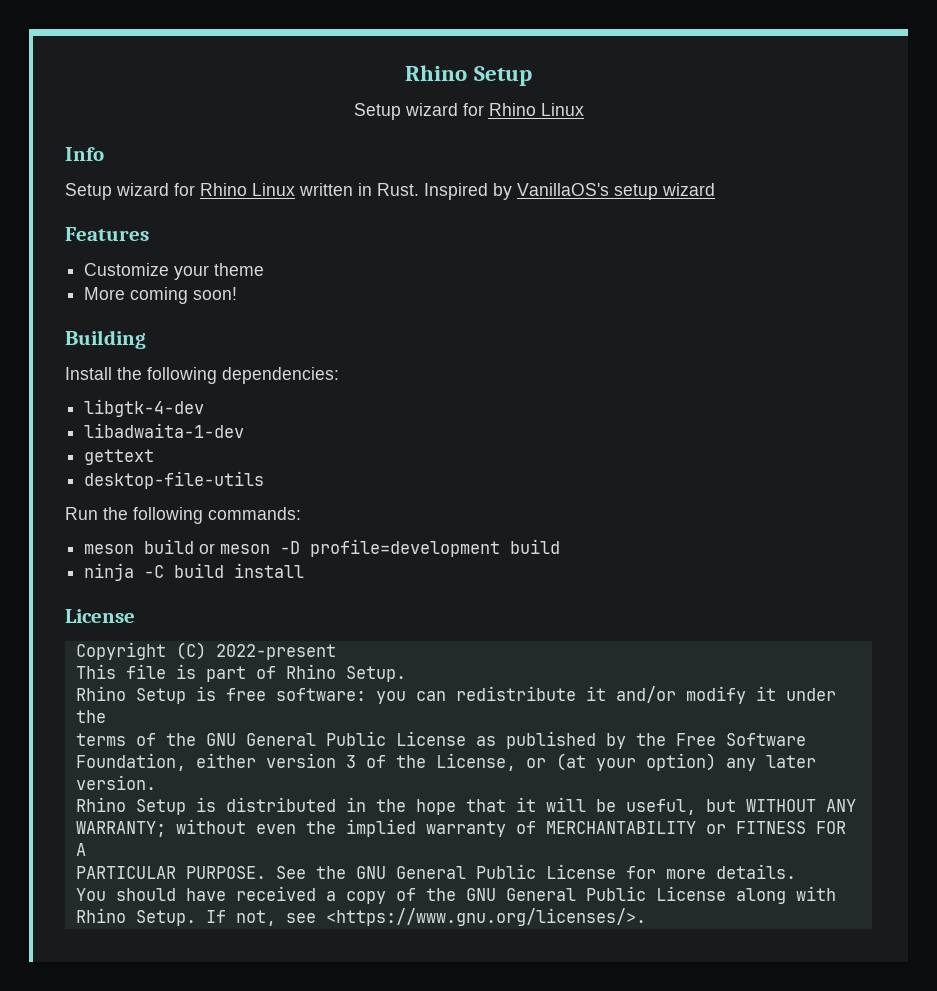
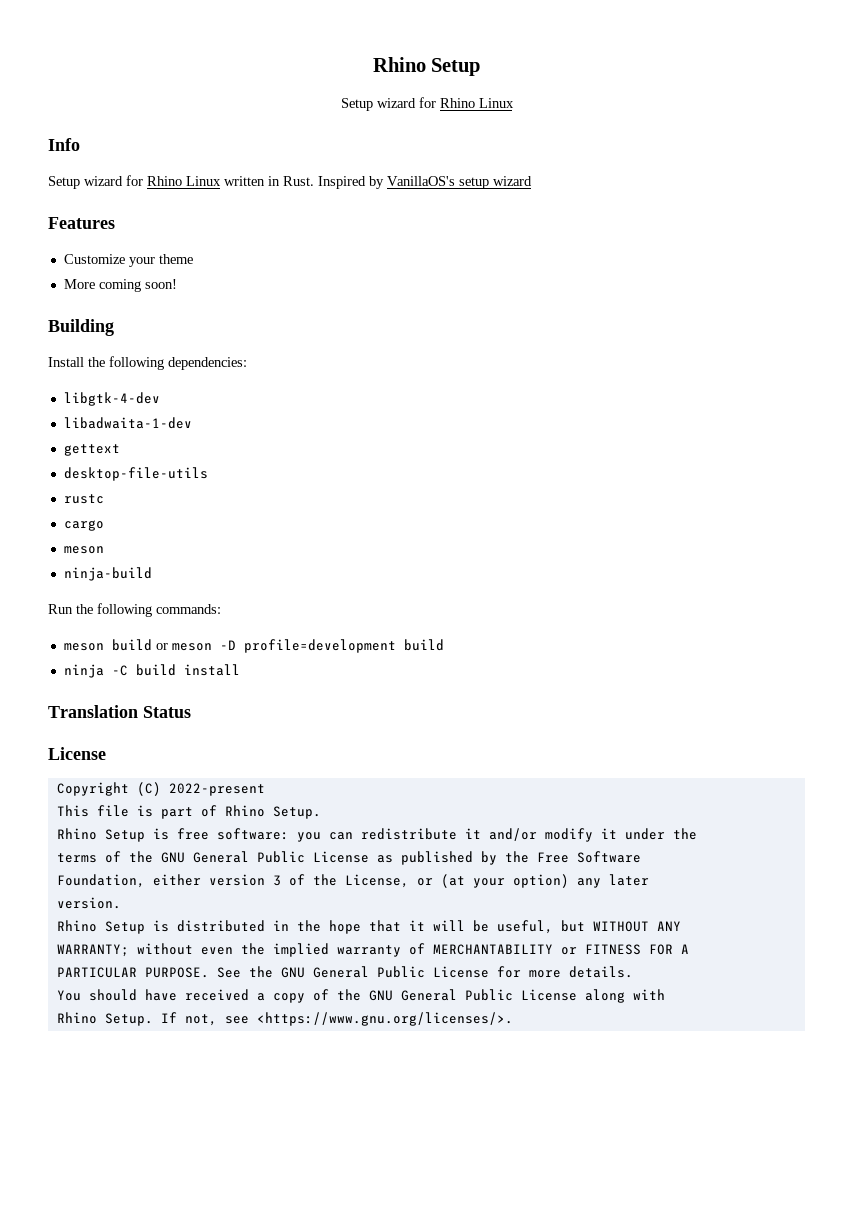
(265, 480) none -> [63,494,104,504] [63,520,104,531] [63,546,104,554] [63,567,152,581] // rustc // cargo // meson // ninja-build
(305, 570) none -> [48,705,191,718] // Translation Status

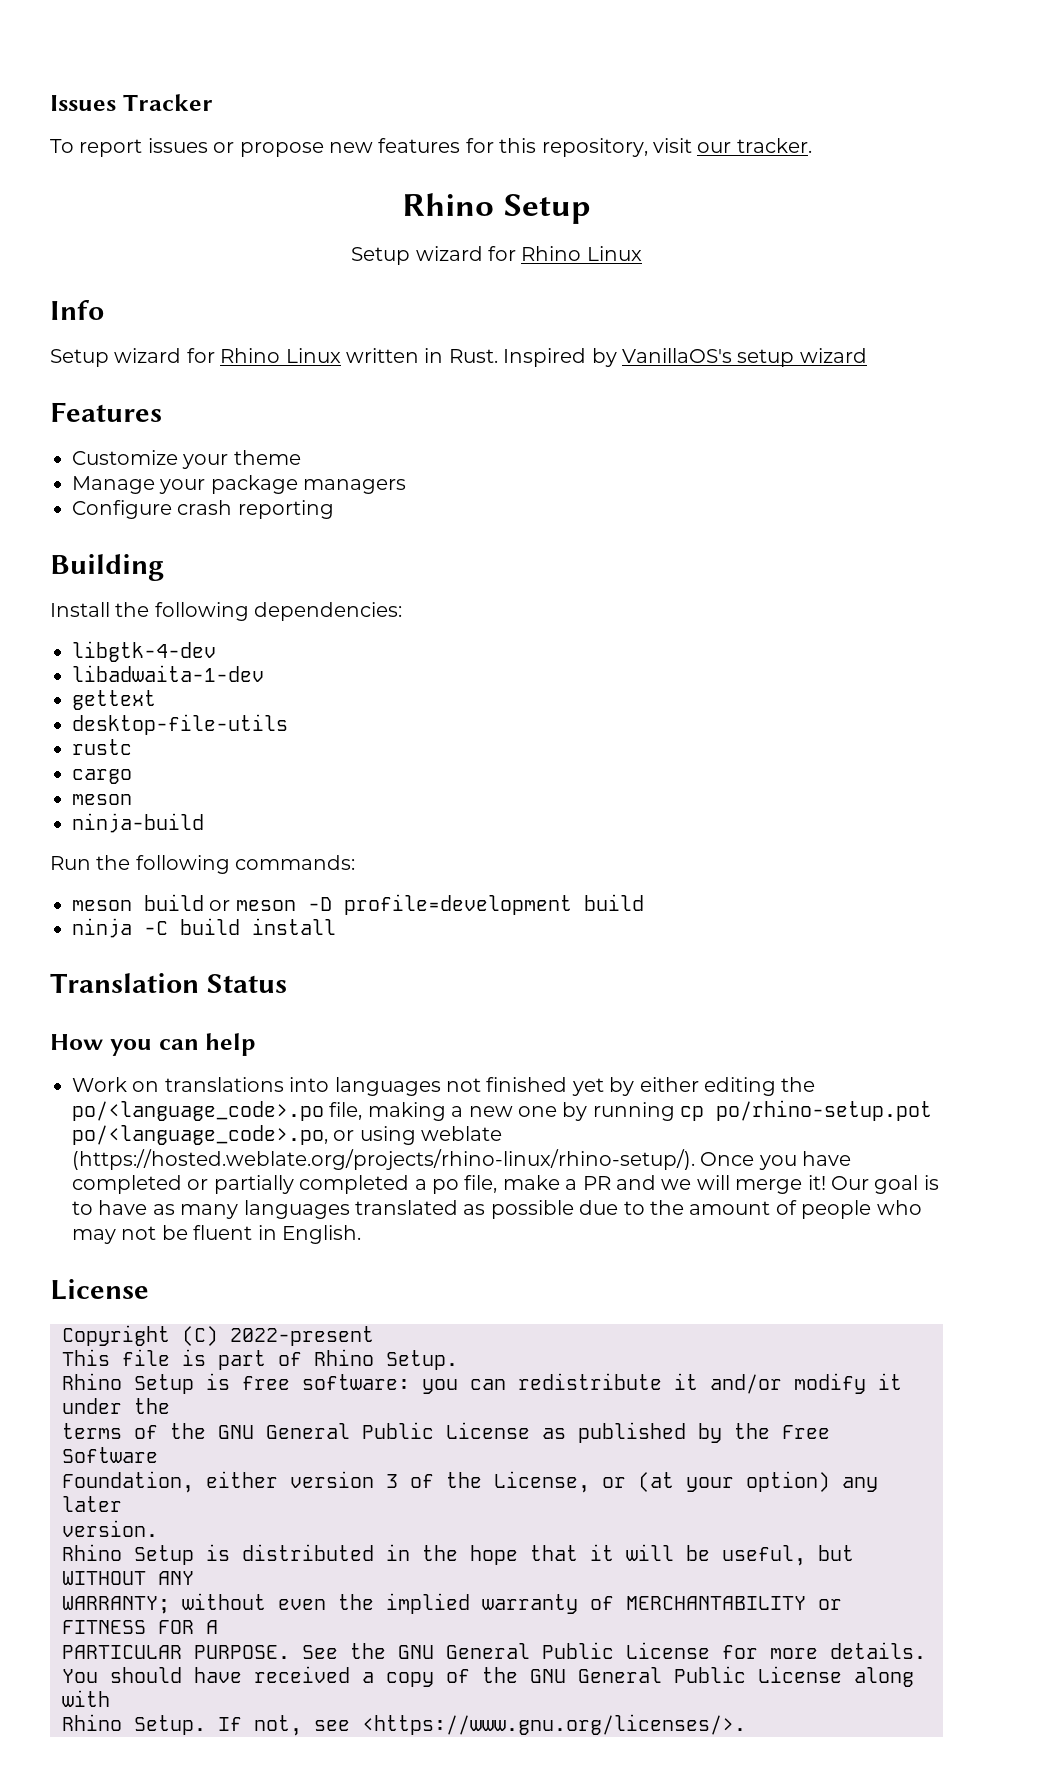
(372, 64) none -> [50,94,213,111] [50,138,812,157] Issues Tracker // To report issues or propose new features for this repository, visit our tracker. //
[63,279,177,292] More coming soon! -> [72,475,407,494] [72,500,334,519] Manage your package managers // Configure crash reporting
(191, 712) none -> [50,1033,257,1056] [72,1077,816,1096] [72,1100,933,1121] [72,1125,503,1145] [72,1149,852,1170] [72,1175,939,1194] [72,1200,922,1219] [72,1225,361,1244] // How you can help // Work on translations into languages not finished yet by either editing the po/<language_code>.po file, making a new one by running cp po/rhino-setup.pot po/<language_code>.po, or using weblate (https://hosted.weblate.org/projects/rhino-linux/rhino-setup/). Once you have completed or partially completed a po file, make a PR and we will merge it! Our goal is to have as many languages translated as possible due to the amount of people who may not be fluent in English.

